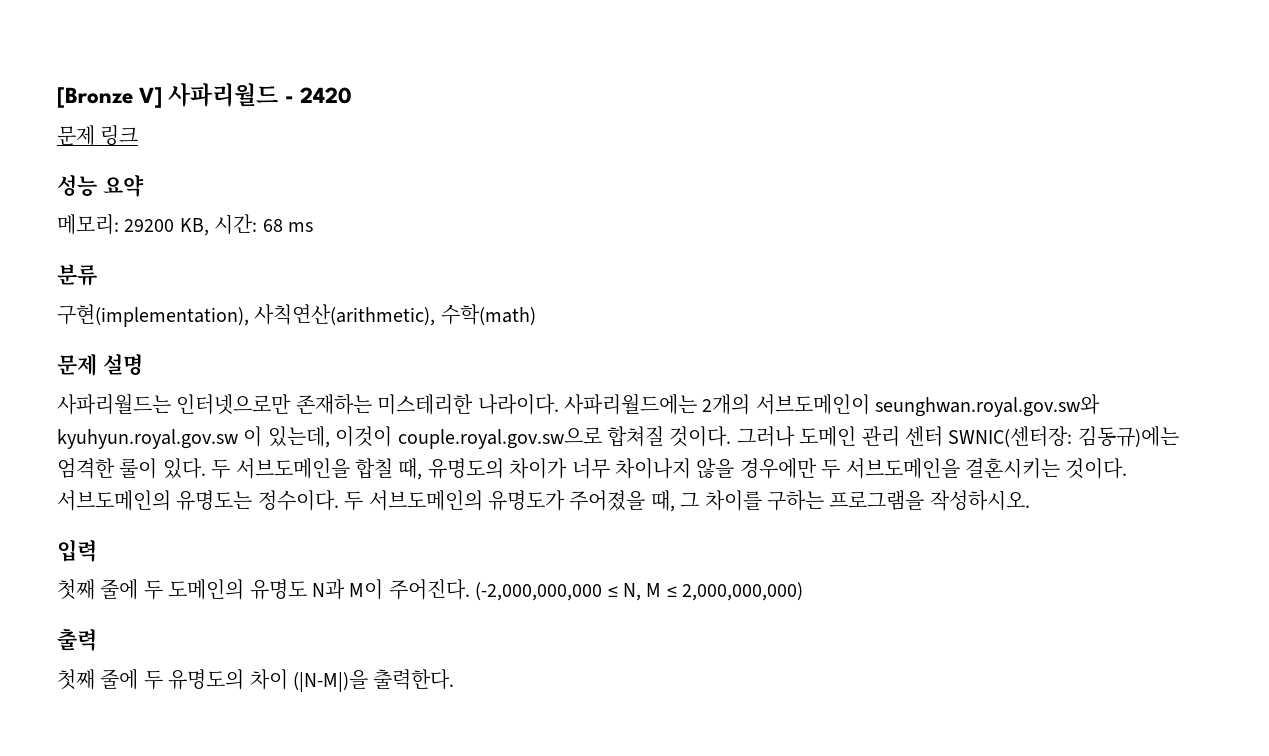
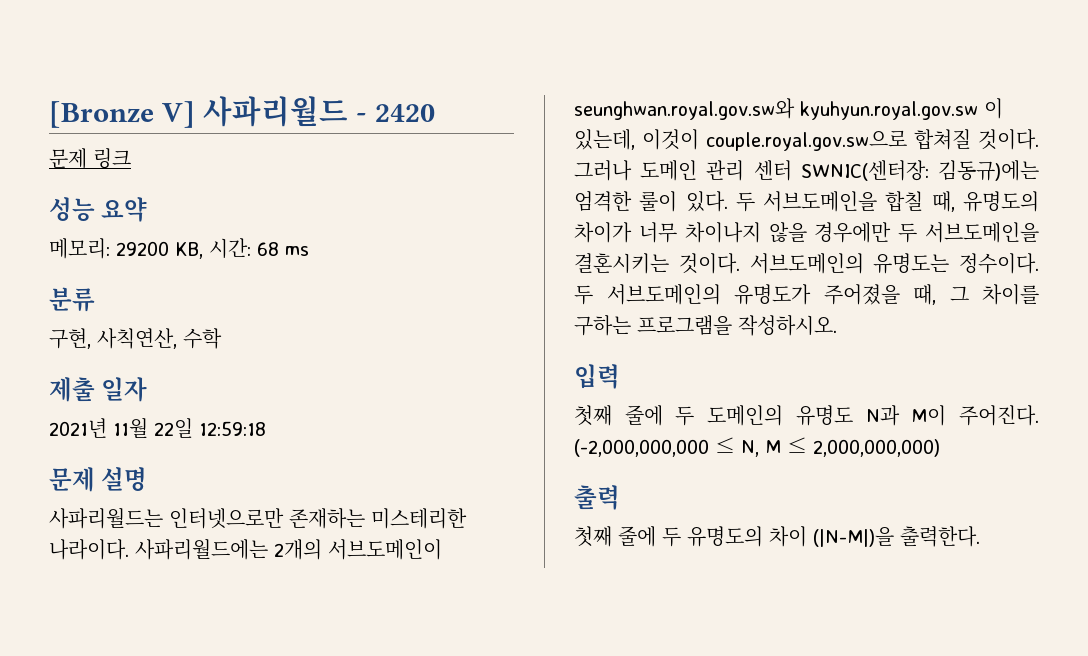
[57,304,536,327] 구현(implementation), 사칙연산(arithmetic), 수학(math) -> [49,328,222,349] [49,377,148,402] [49,417,266,438] 구현, 사칙연산, 수학 // 제출 일자 // 2021년 11월 22일 12:59:18

